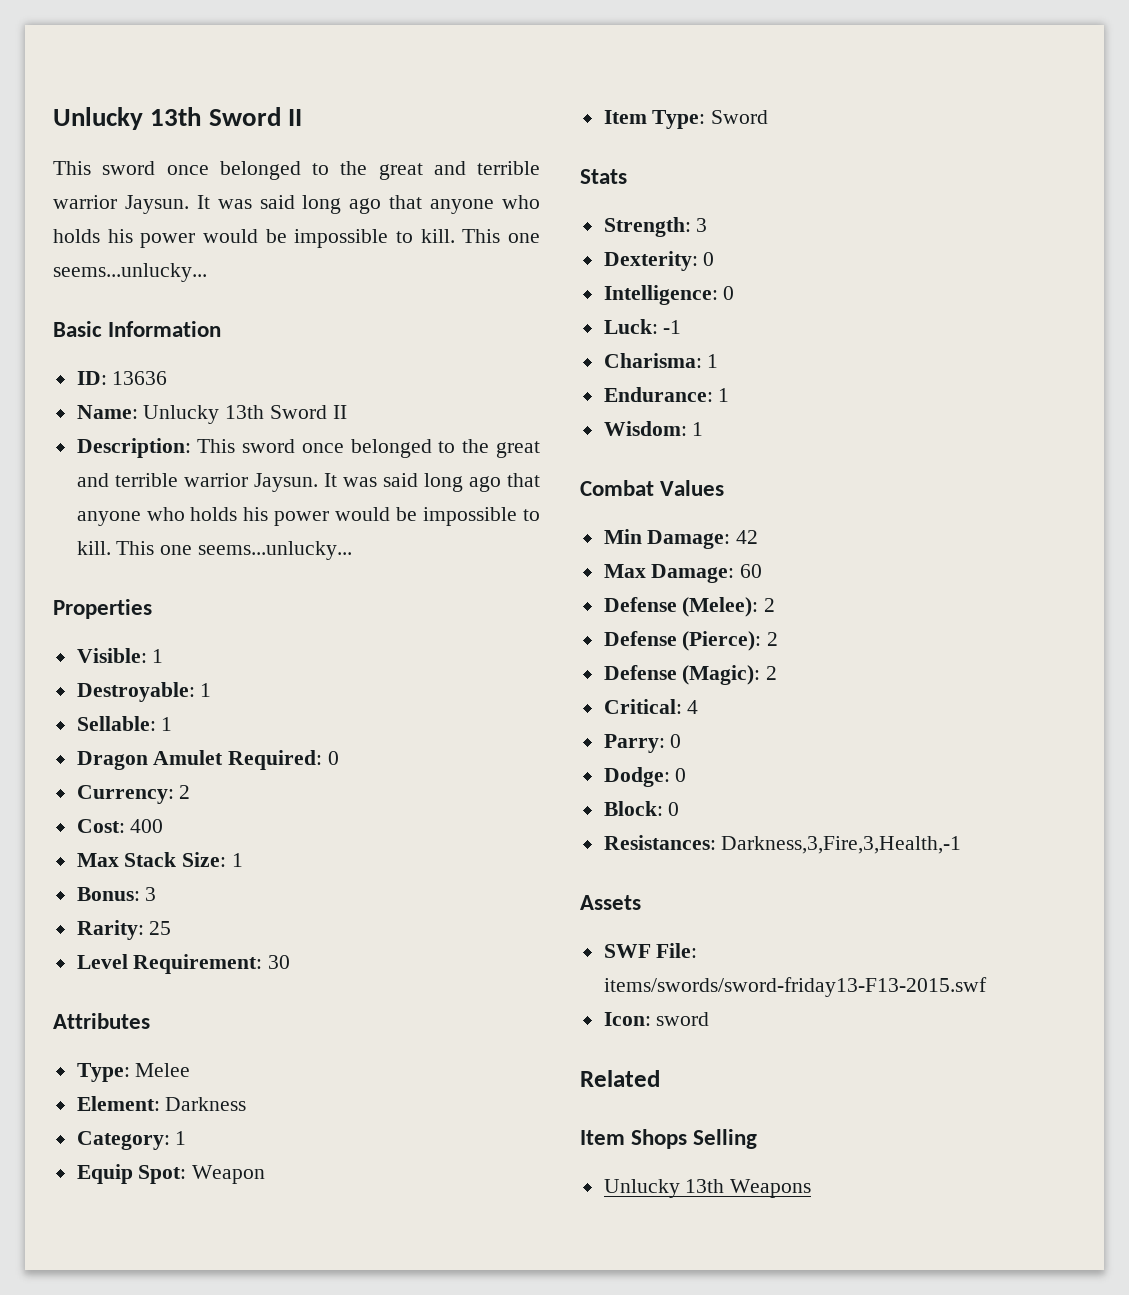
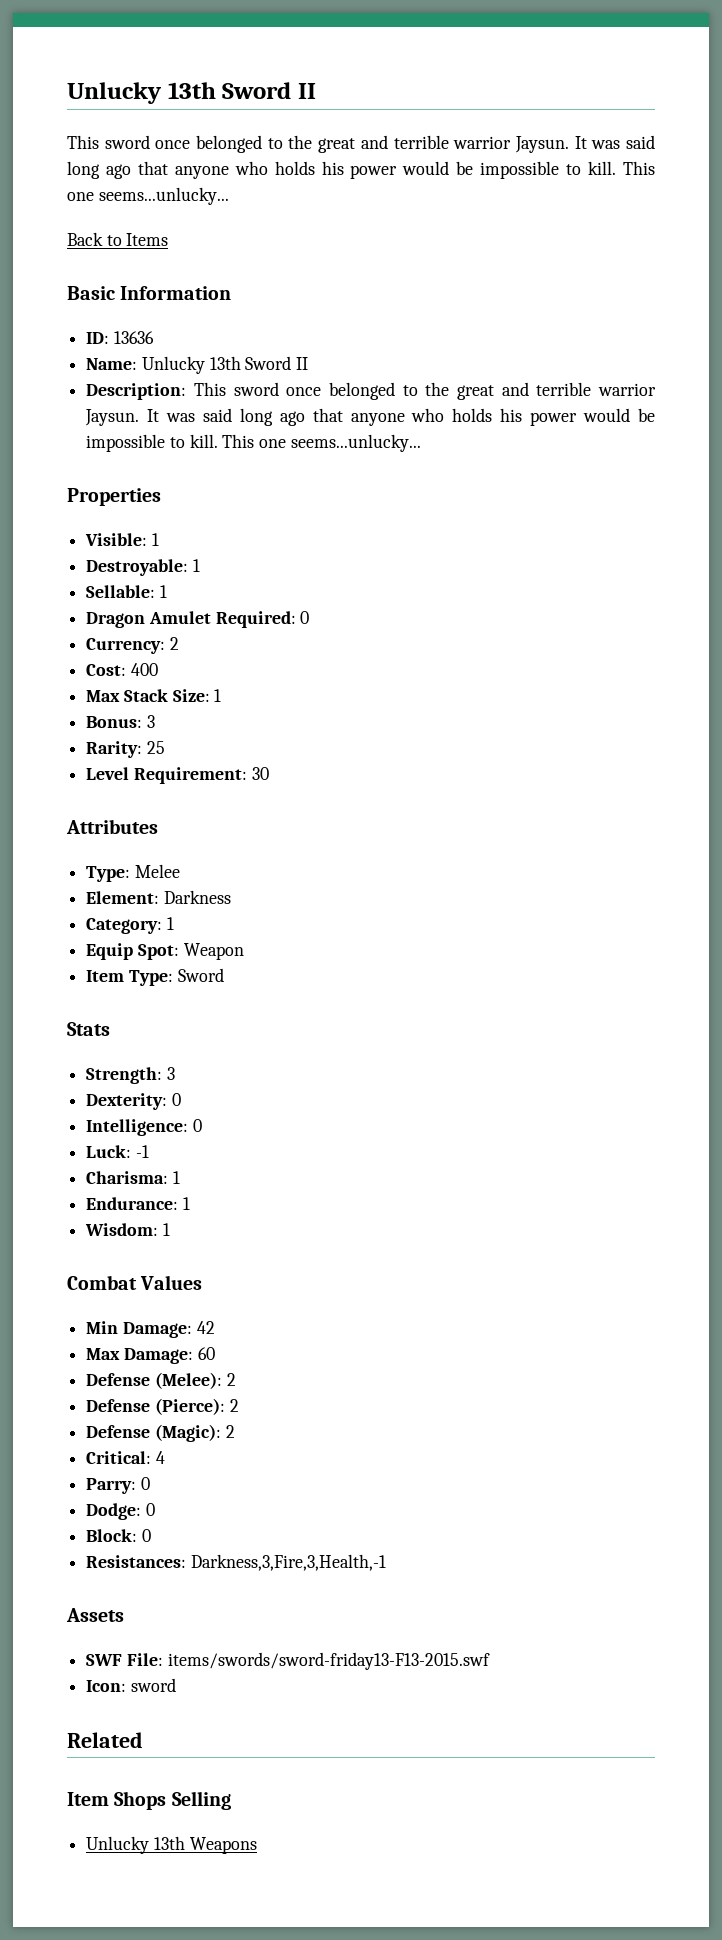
(207, 272) none -> [67,232,169,246] // Back to Items

